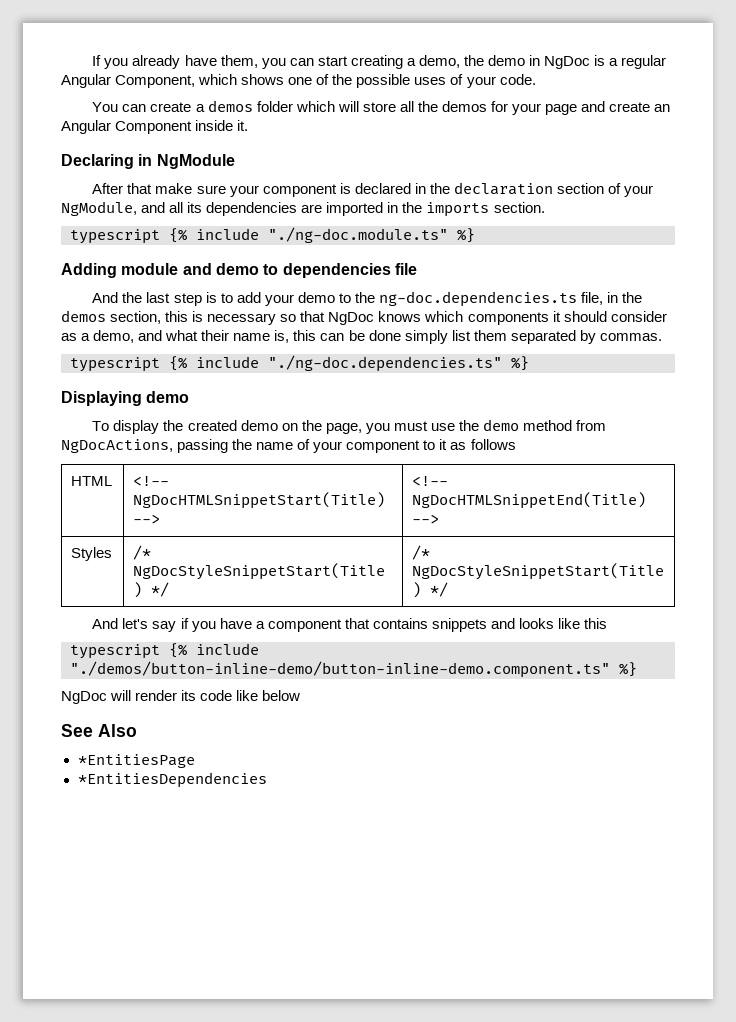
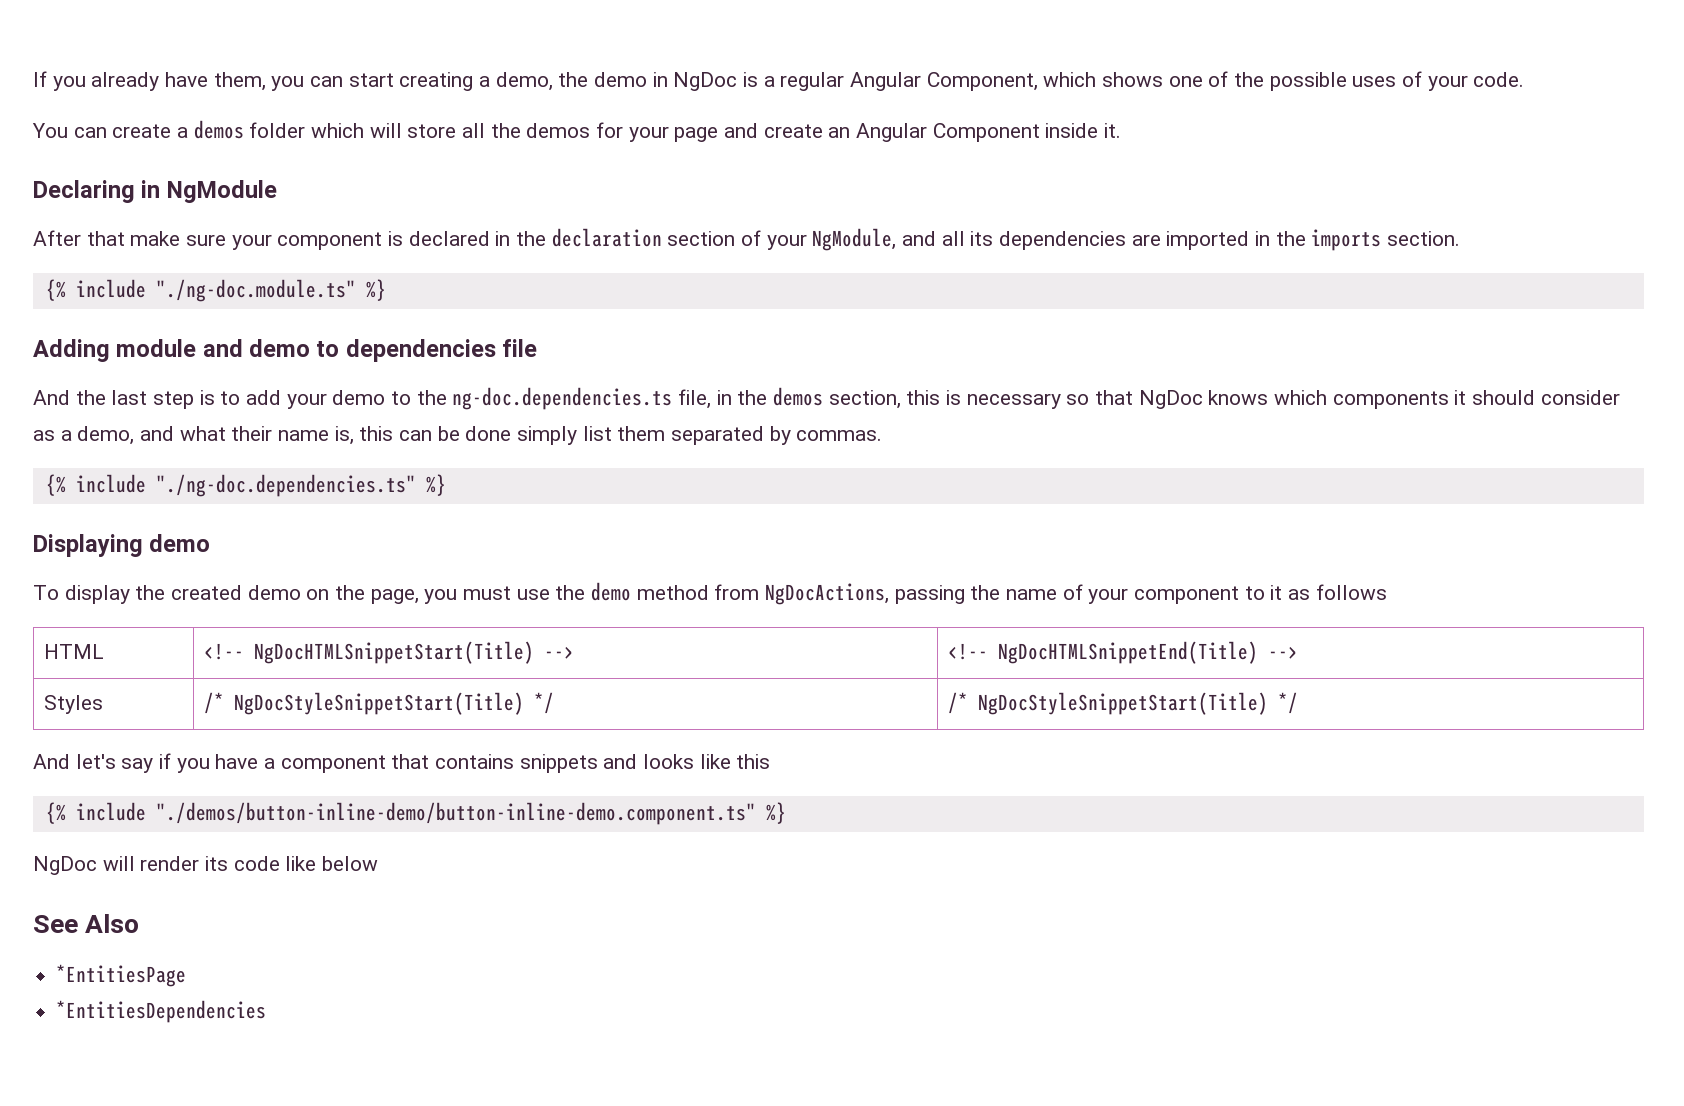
[70,229,160,244] typescript -> (1461, 238) none
[70,357,160,372] typescript -> (883, 435) none
[70,644,160,659] typescript -> (771, 761) none

